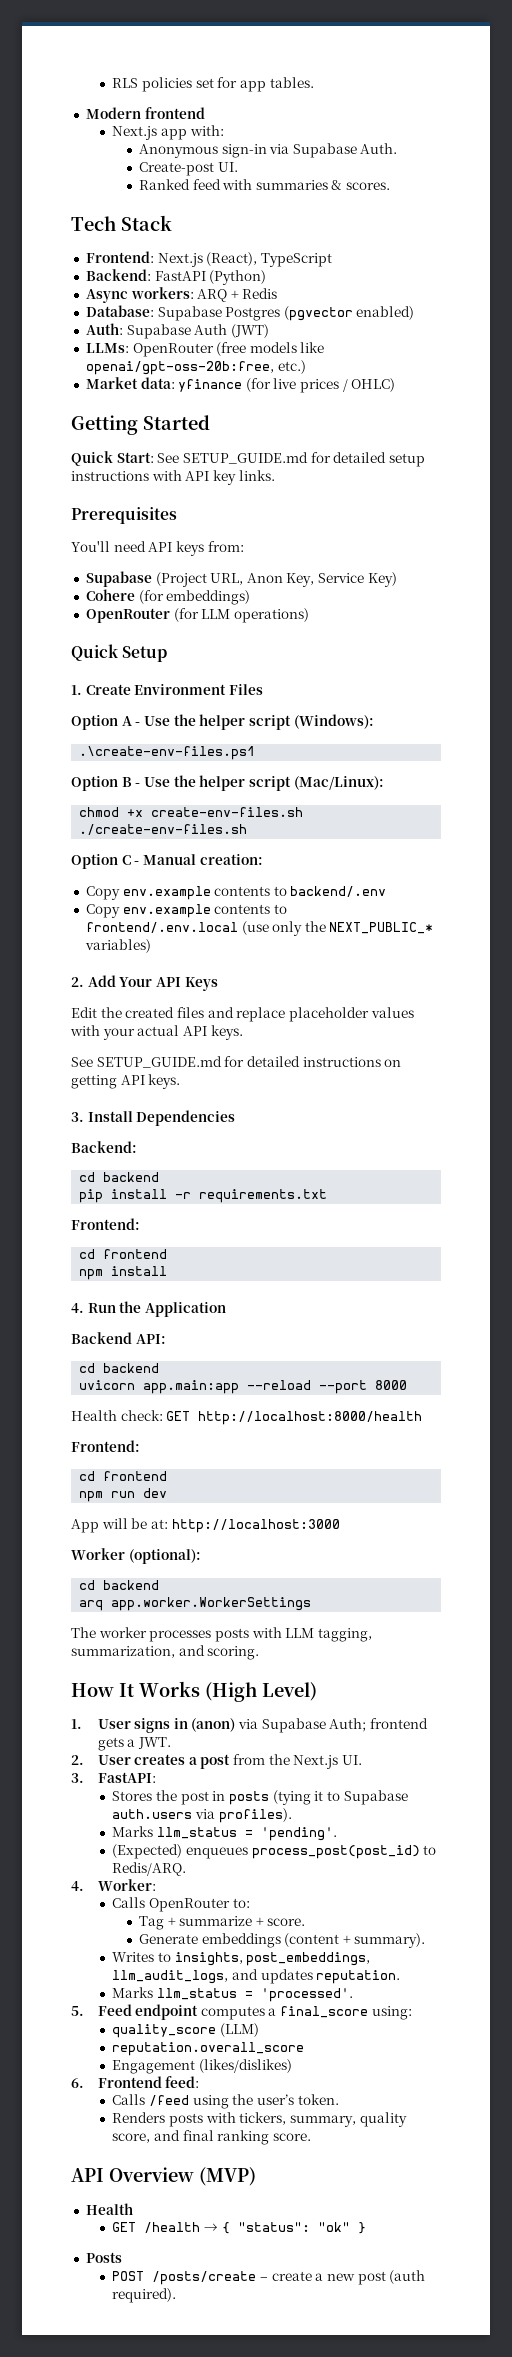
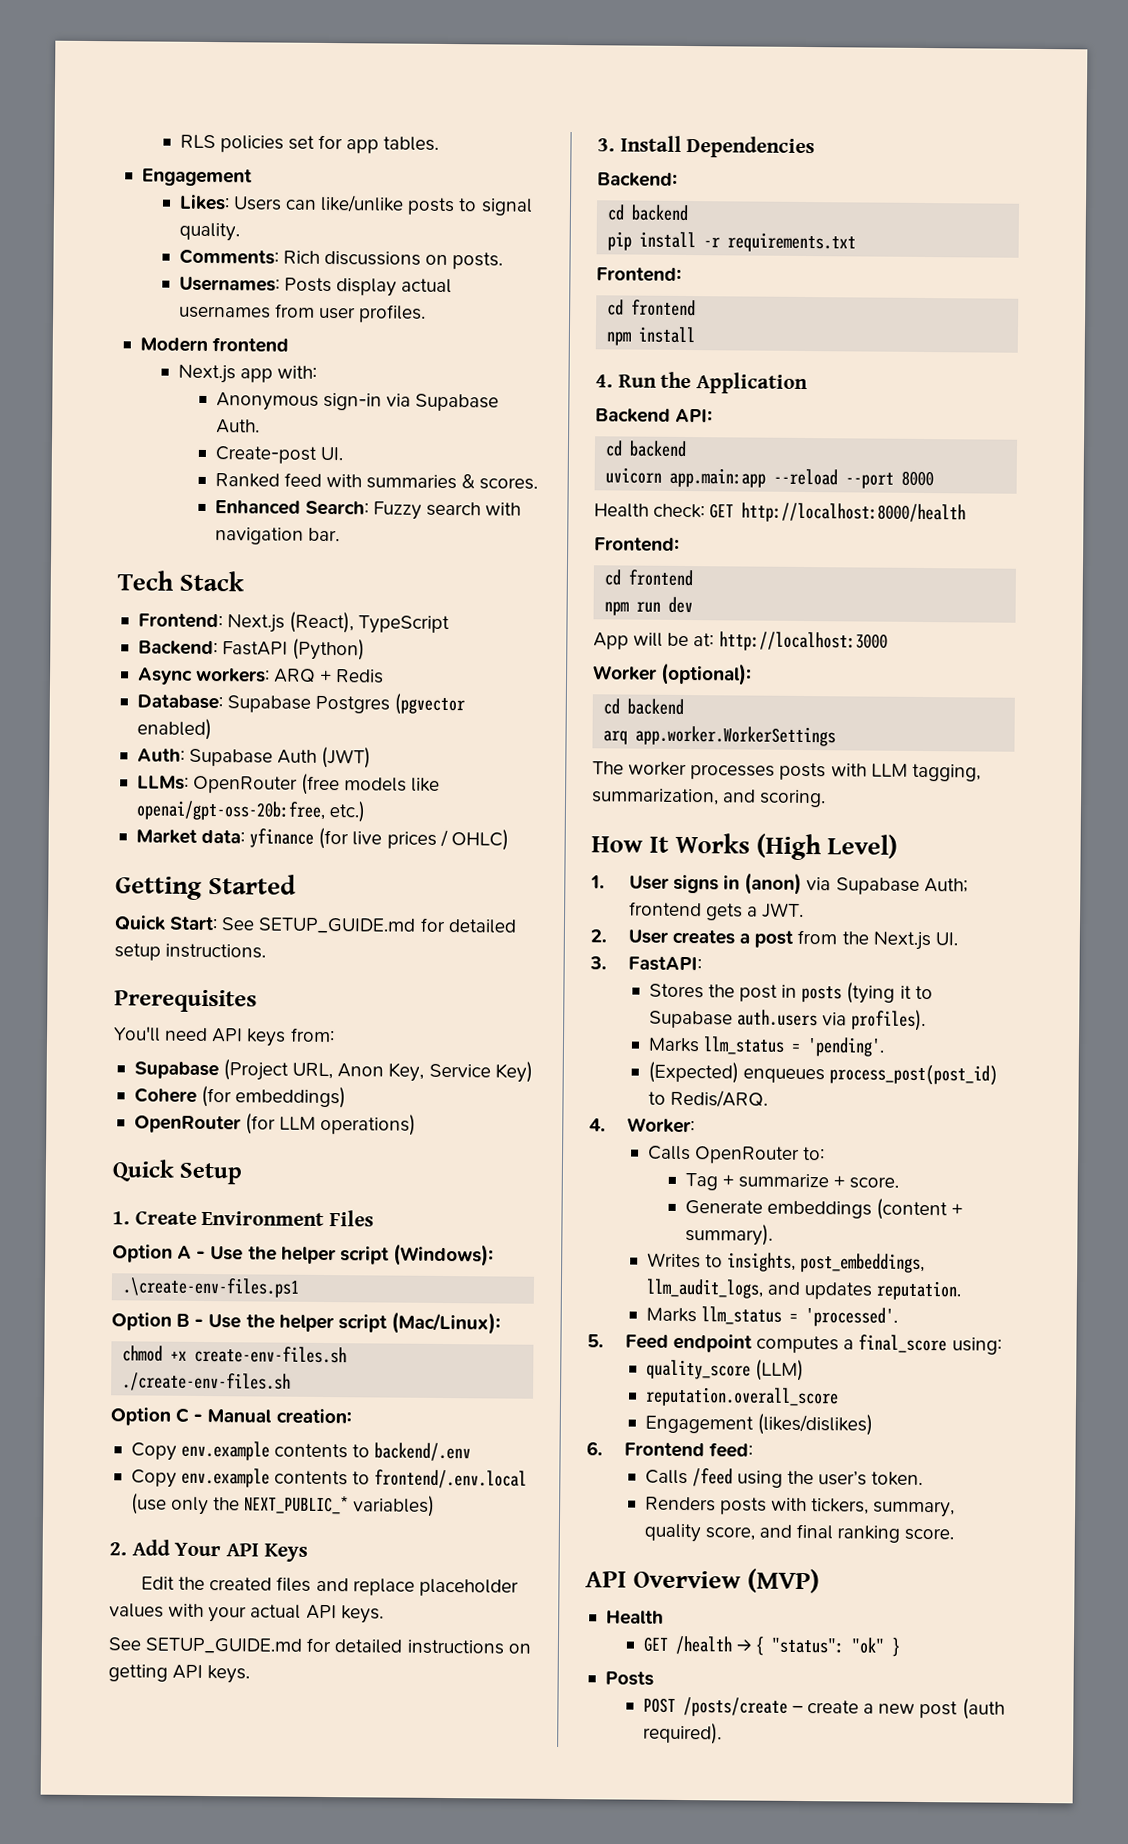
(314, 82) none -> [141,168,252,187] [178,194,533,216] [178,222,240,242] [178,248,504,270] [178,276,453,297] [178,303,427,323] // Engagement // Likes: Users can like/unlike posts to signal quality. // Comments: Rich discussions on posts. // Usernames: Posts display actual usernames from user profiles.
(391, 186) none -> [214,500,522,520] [214,527,340,545] // Enhanced Search: Fuzzy search with navigation bar.
[71,470,275,485] instructions with API key links. -> [165,943,267,959] instructions.

